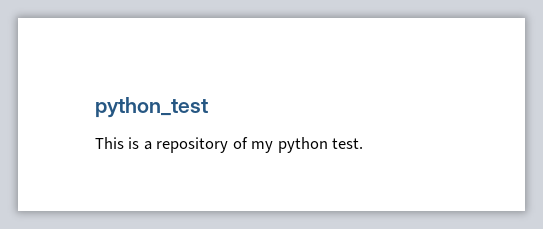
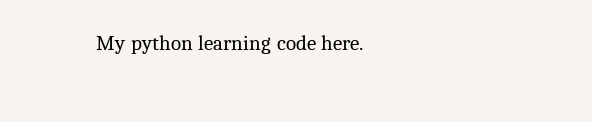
[95,97,208,118] [95,137,364,153] python_test // This is a repository of my python test. -> [96,35,364,54] My python learning code here.

